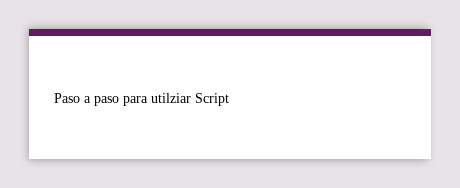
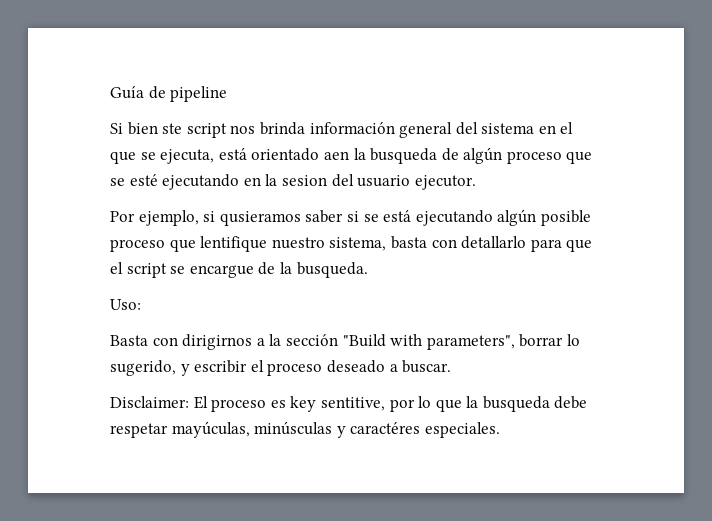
[54,93,229,106] Paso a paso para utilziar Script -> [110,86,228,102] [110,122,574,138] [110,147,593,164] [110,174,476,190] [110,209,591,226] [110,236,593,252] [110,262,368,278] [110,299,141,310] [110,334,580,350] [110,360,452,376] [110,396,588,412] [110,421,500,438] Guía de pipeline // Si bien ste script nos brinda información general del sistema en el que se ejecuta, está orientado aen la busqueda de algún proceso que se esté ejecutando en la sesion del usuario ejecutor. // Por ejemplo, si qusieramos saber si se está ejecutando algún posible proceso que lentifique nuestro sistema, basta con detallarlo para que el script se encargue de la busqueda. // Uso: // Basta con dirigirnos a la sección "Build with parameters", borrar lo sugerido, y escribir el proceso deseado a buscar. // Disclaimer: El proceso es key sentitive, por lo que la busqueda debe respetar mayúculas, minúsculas y caractéres especiales.

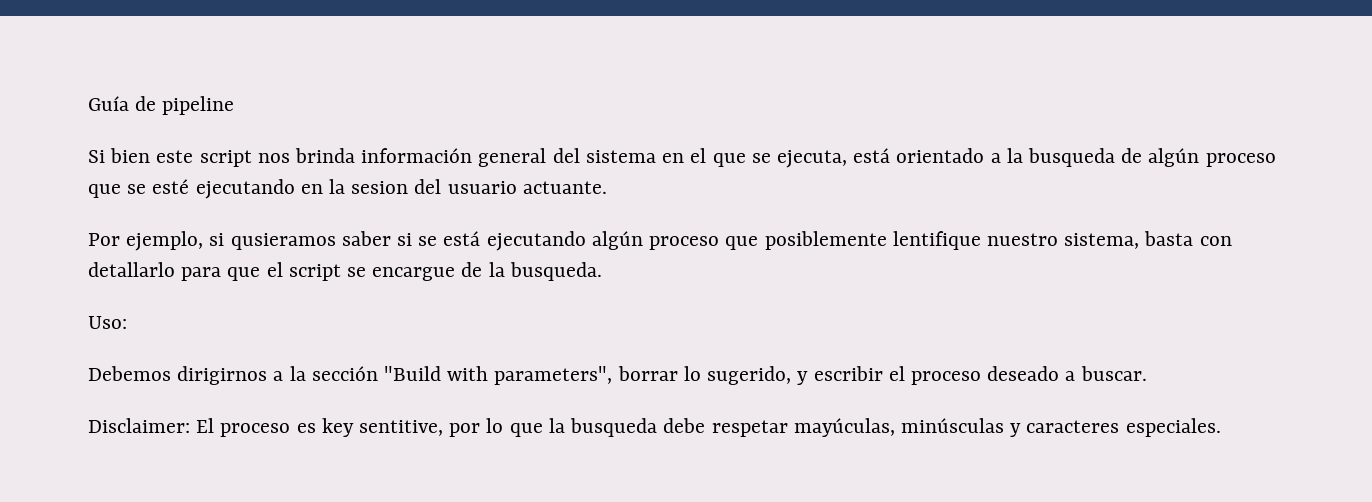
[162,123,183,134] ste -> [156,150,194,163] este
[323,151,349,160] aen -> [990,153,1001,163] a
[414,175,476,190] ejecutor. -> [522,181,607,194] actuante.
[540,210,591,226] [110,239,196,252] posible proceso que -> [649,231,887,250] proceso que posiblemente
[110,335,178,346] Basta con -> [88,366,171,381] Debemos
[350,422,421,434] caractéres -> [1026,420,1120,433] caracteres

